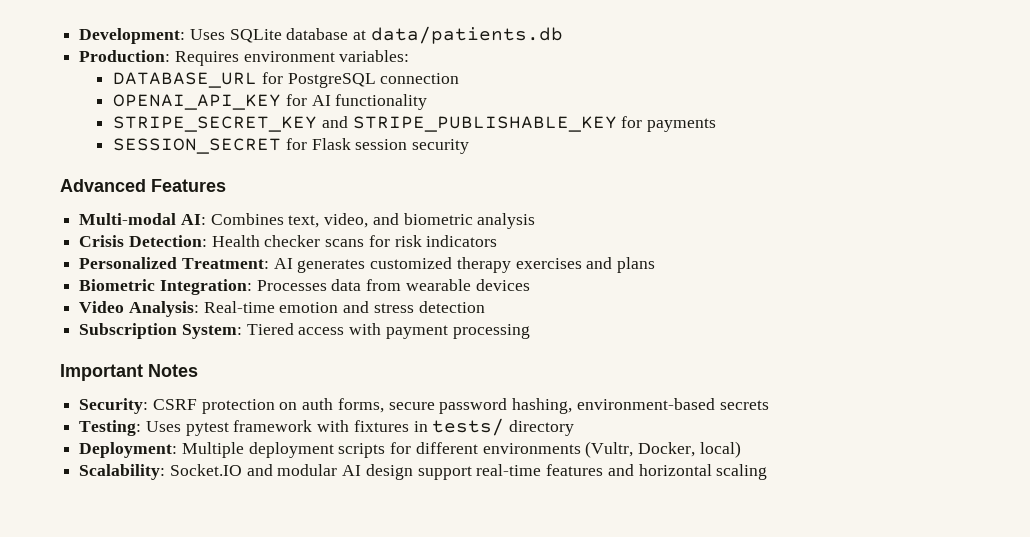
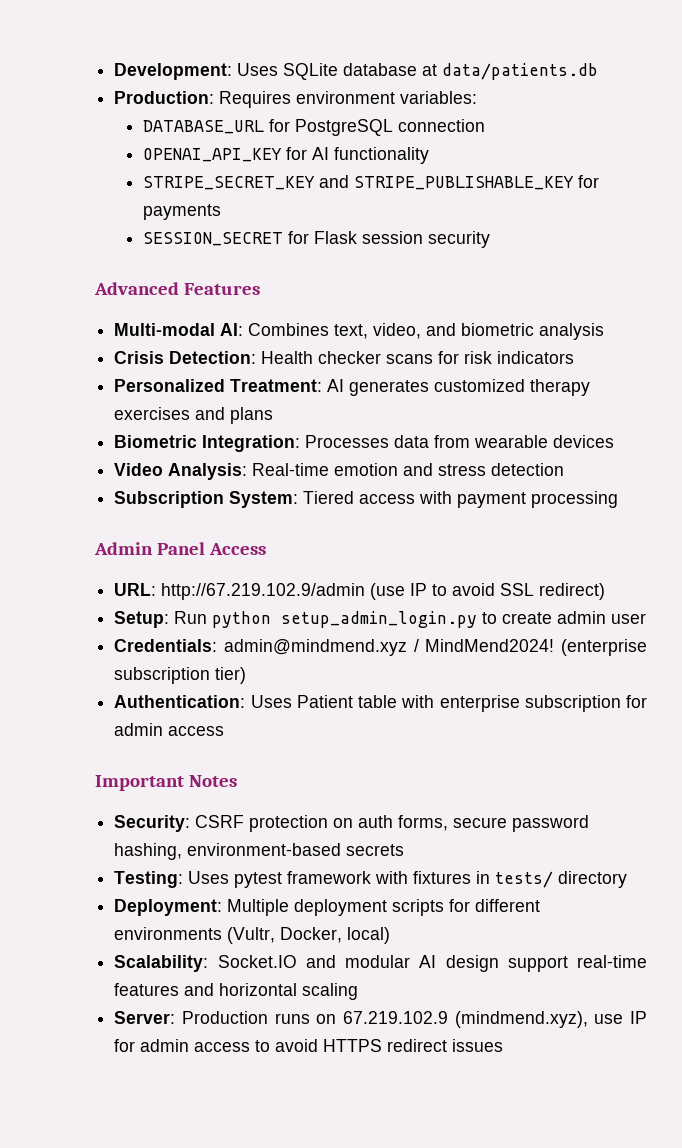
(530, 331) none -> [94,542,267,555] [114,583,606,600] [114,611,647,628] [114,639,647,656] [114,667,247,684] [114,695,647,712] [114,723,225,736] // Admin Panel Access // URL: http://67.219.102.9/admin (use IP to avoid SSL redirect) // Setup: Run python setup_admin_login.py to create admin user // Credentials: admin@mindmend.xyz / MindMend2024! (enterprise subscription tier) // Authentication: Uses Patient table with enterprise subscription for admin access
(768, 472) none -> [114,1011,647,1028] [114,1039,504,1052] // Server: Production runs on 67.219.102.9 (mindmend.xyz), use IP for admin access to avoid HTTPS redirect issues

